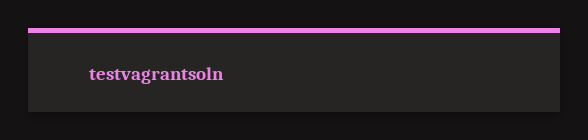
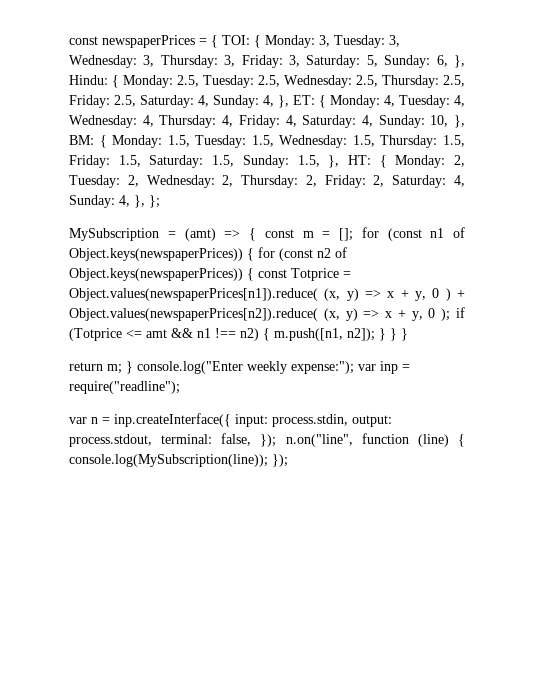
[89,67,224,84] testvagrantsoln -> [69,35,400,48] [69,55,465,68] [69,75,465,88] [69,95,465,108] [69,115,465,128] [69,135,465,148] [69,155,465,168] [69,175,465,188] [69,195,160,208] [69,227,465,241] [69,247,347,261] [69,268,351,281] [69,288,465,301] [69,307,465,321] [69,328,408,341] [69,361,410,374] [69,381,180,394] [69,413,392,427] [69,433,466,447] [69,454,288,467] const newspaperPrices = { TOI: { Monday: 3, Tuesday: 3, Wednesday: 3, Thursday: 3, Friday: 3, Saturday: 5, Sunday: 6, }, Hindu: { Monday: 2.5, Tuesday: 2.5, Wednesday: 2.5, Thursday: 2.5, Friday: 2.5, Saturday: 4, Sunday: 4, }, ET: { Monday: 4, Tuesday: 4, Wednesday: 4, Thursday: 4, Friday: 4, Saturday: 4, Sunday: 10, }, BM: { Monday: 1.5, Tuesday: 1.5, Wednesday: 1.5, Thursday: 1.5, Friday: 1.5, Saturday: 1.5, Sunday: 1.5, }, HT: { Monday: 2, Tuesday: 2, Wednesday: 2, Thursday: 2, Friday: 2, Saturday: 4, Sunday: 4, }, }; // MySubscription = (amt) => { const m = []; for (const n1 of Object.keys(newspaperPrices)) { for (const n2 of Object.keys(newspaperPrices)) { const Totprice = Object.values(newspaperPrices[n1]).reduce( (x, y) => x + y, 0 ) + Object.values(newspaperPrices[n2]).reduce( (x, y) => x + y, 0 ); if (Totprice <= amt && n1 !== n2) { m.push([n1, n2]); } } } // return m; } console.log("Enter weekly expense:"); var inp = require("readline"); // var n = inp.createInterface({ input: process.stdin, output: process.stdout, terminal: false, }); n.on("line", function (line) { console.log(MySubscription(line)); });

